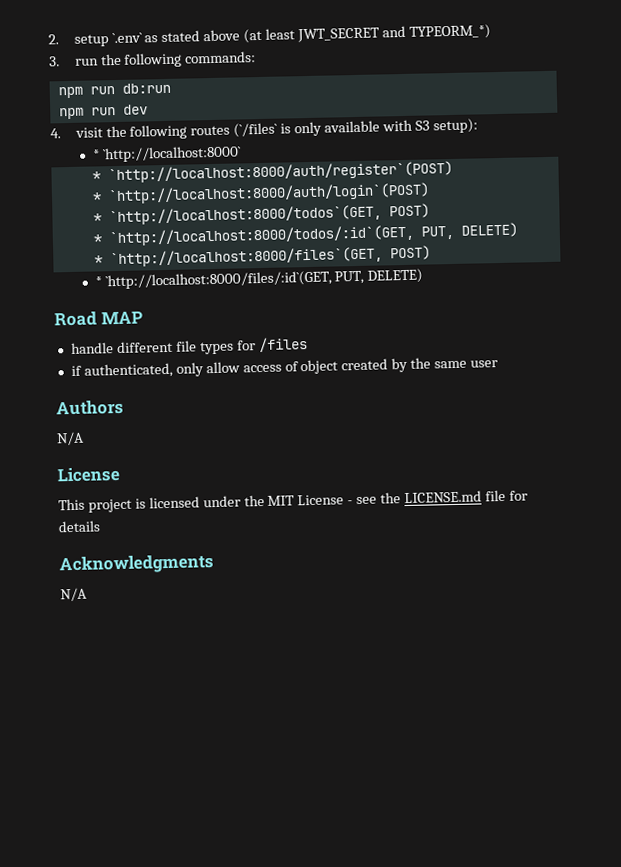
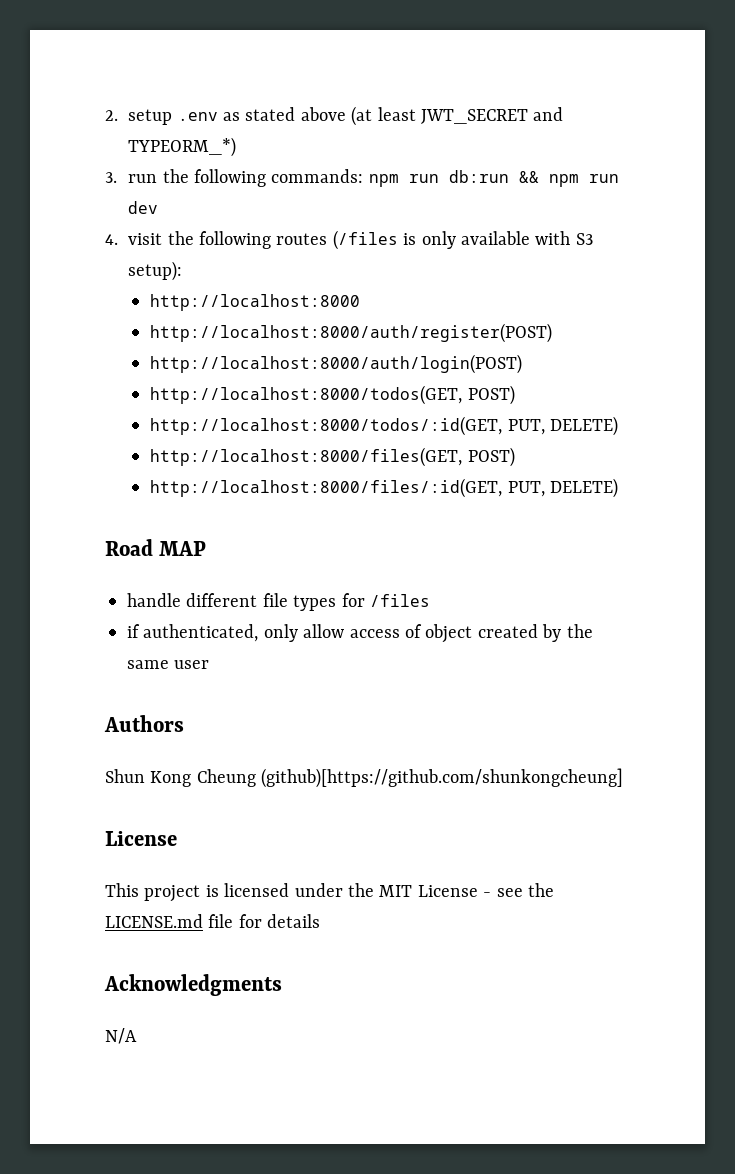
[111,32,143,44] `.env` -> [177,112,218,121] .env
(257, 57) // -> (364, 176) none
(171, 88) // -> [518,171,539,183] &&
[233,122,279,138] (`/files` -> [332,230,398,250] (/files
[92,145,242,163] [91,160,453,184] [91,182,430,205] [92,203,430,226] [92,222,518,247] [93,245,431,268] [94,270,332,290] * `http://localhost:8000` // * `http://localhost:8000/auth/register`(POST) // * `http://localhost:8000/auth/login`(POST) // * `http://localhost:8000/todos`(GET, POST) // * `http://localhost:8000/todos/:id`(GET, PUT, DELETE) // * `http://localhost:8000/files`(GET, POST) // * `http://localhost:8000/files/:id`(GET, -> [150,294,361,311] [150,323,553,343] [150,354,523,374] [150,385,515,405] [150,416,618,436] [150,447,515,467] [150,478,503,498] http://localhost:8000 // http://localhost:8000/auth/register(POST) // http://localhost:8000/auth/login(POST) // http://localhost:8000/todos(GET, POST) // http://localhost:8000/todos/:id(GET, PUT, DELETE) // http://localhost:8000/files(GET, POST) // http://localhost:8000/files/:id(GET,
[56,431,84,446] N/A -> [105,768,624,788] Shun Kong Cheung (github)[https://github.com/shunkongcheung]

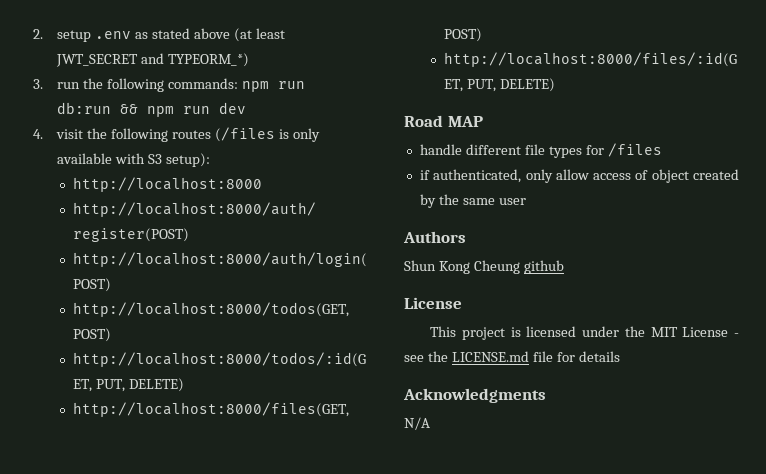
[261,768,624,788] (github)[https://github.com/shunkongcheung] -> [523,260,564,274] github

